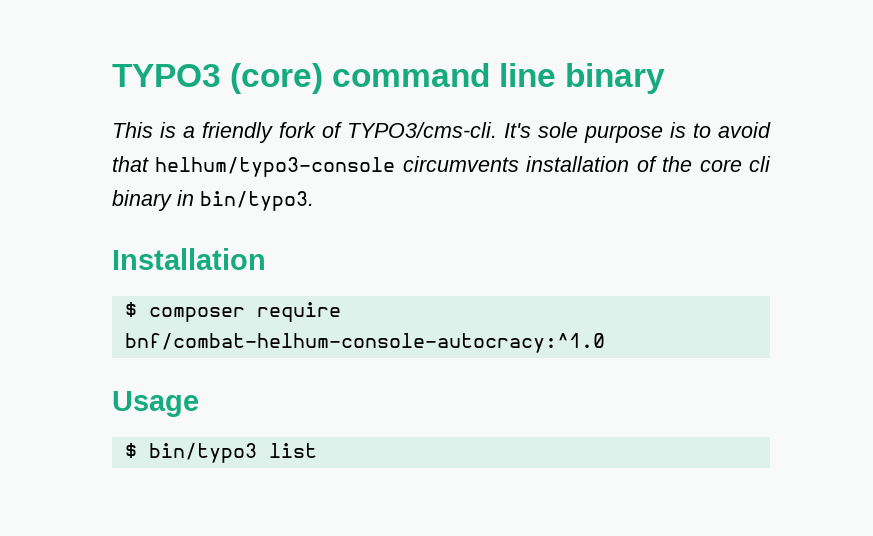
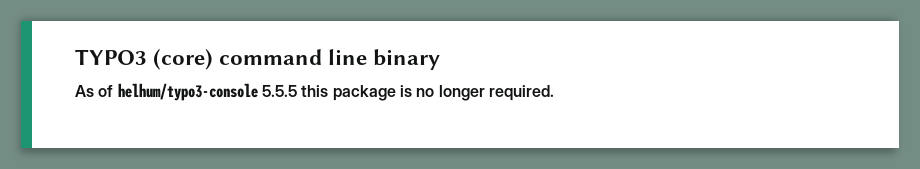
[112,122,771,143] [112,156,772,177] [112,190,314,211] [112,248,266,270] [124,302,341,322] [124,333,605,353] [112,391,199,417] [124,443,317,463] This is a friendly fork of TYPO3/cms-cli. It's sole purpose is to avoid that helhum/typo3-console circumvents installation of the core cli binary in bin/typo3. // Installation // $ composer require bnf/combat-helhum-console-autocracy:^1.0 // Usage // $ bin/typo3 list -> [75,83,554,101] As of helhum/typo3-console 5.5.5 this package is no longer required.

